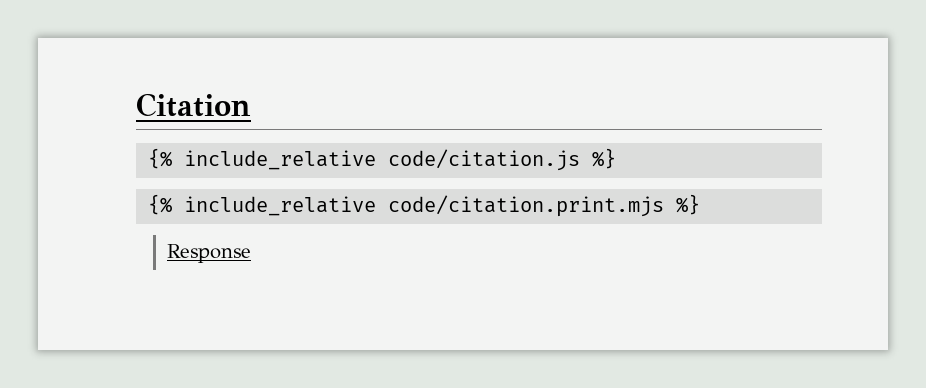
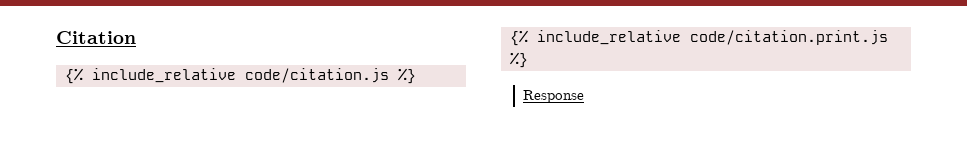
[388,195,665,217] code/citation.print.mjs -> [689,30,888,45] code/citation.print.js

